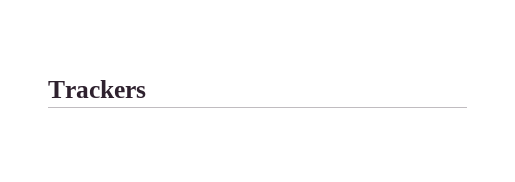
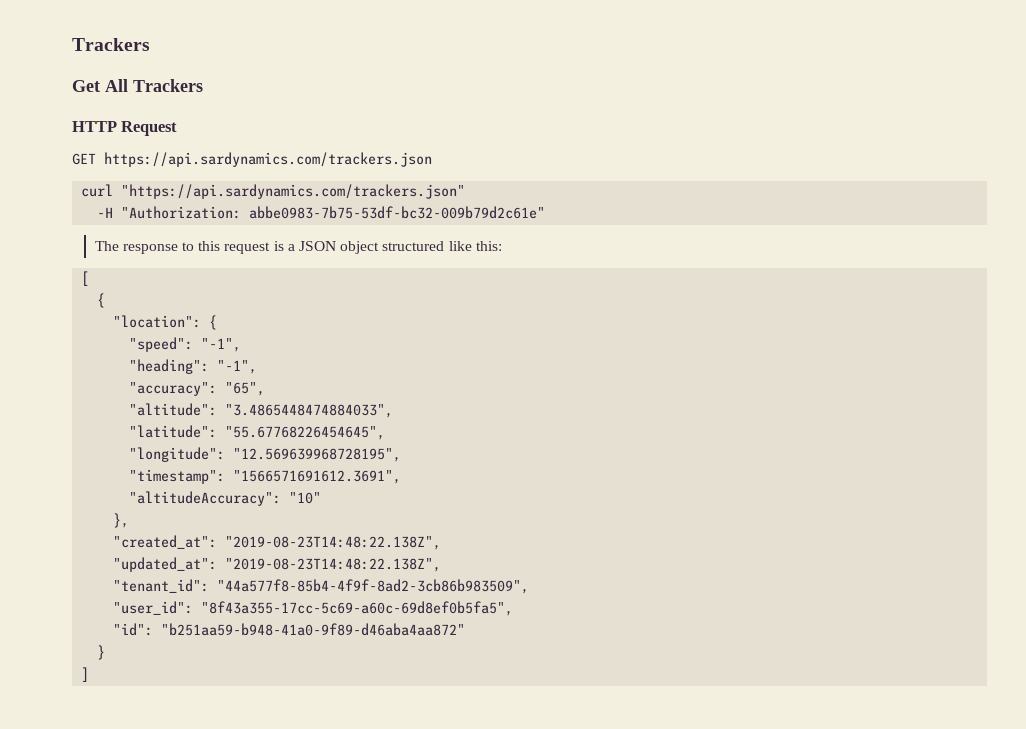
[48,80,146,98] Trackers -> [72,38,150,51] [72,79,203,92] [72,121,178,136] [72,152,432,167] [81,184,466,199] [97,206,546,219] [94,241,502,254] [81,271,90,286] [97,293,106,308] [113,315,218,330] [129,337,242,352] [129,359,258,374] [129,382,266,396] [129,403,394,418] [129,425,386,440] [129,447,402,462] [129,469,402,484] [129,491,322,506] [113,513,130,528] [113,535,442,550] [113,557,442,572] [113,579,530,594] [113,601,514,616] [113,623,466,636] [97,645,106,660] [81,667,90,682] Trackers // Get All Trackers // HTTP Request // GET https://api.sardynamics.com/trackers.json // curl "https://api.sardynamics.com/trackers.json" // -H "Authorization: abbe0983-7b75-53df-bc32-009b79d2c61e" // The response to this request is a JSON object structured like this: // [ // { // "location": { // "speed": "-1", // "heading": "-1", // "accuracy": "65", // "altitude": "3.4865448474884033", // "latitude": "55.67768226454645", // "longitude": "12.569639968728195", // "timestamp": "1566571691612.3691", // "altitudeAccuracy": "10" // }, // "created_at": "2019-08-23T14:48:22.138Z", // "updated_at": "2019-08-23T14:48:22.138Z", // "tenant_id": "44a577f8-85b4-4f9f-8ad2-3cb86b983509", // "user_id": "8f43a355-17cc-5c69-a60c-69d8ef0b5fa5", // "id": "b251aa59-b948-41a0-9f89-d46aba4aa872" // } // ]

